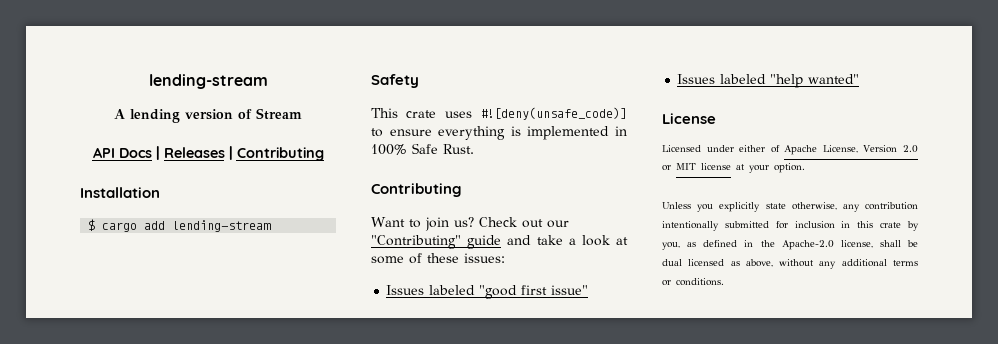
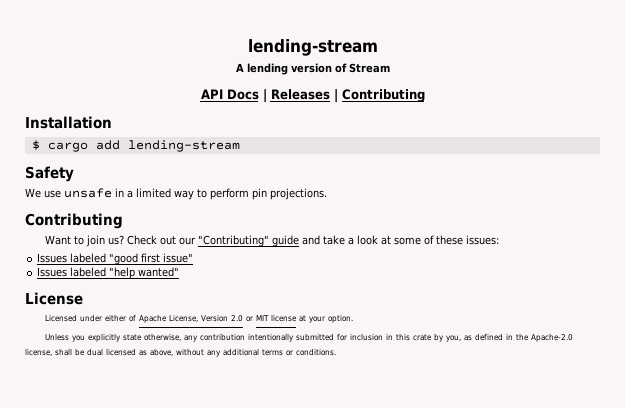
[371,107,627,120] [371,126,627,140] [371,143,474,155] This crate uses #![deny(unsafe_code)] to ensure everything is implemented in 100% Safe Rust. -> [25,188,327,200] We use unsafe in a limited way to perform pin projections.

